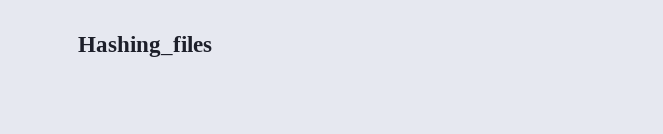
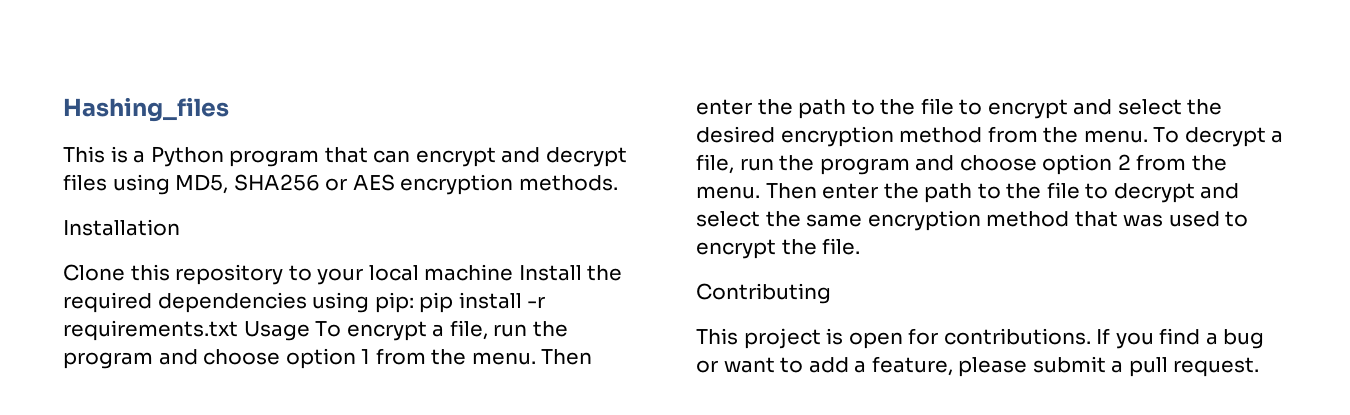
(212, 46) none -> [63,146,627,167] [63,174,618,195] [63,219,180,236] [63,264,623,285] [63,292,546,313] [63,320,568,341] [63,348,593,369] [696,98,1223,119] [696,126,1284,147] [696,154,1227,175] [696,182,1240,203] [696,210,1249,231] [696,238,861,259] [696,283,831,304] [696,328,1265,349] [696,356,1260,377] // This is a Python program that can encrypt and decrypt files using MD5, SHA256 or AES encryption methods. // Installation // Clone this repository to your local machine Install the required dependencies using pip: pip install -r requirements.txt Usage To encrypt a file, run the program and choose option 1 from the menu. Then enter the path to the file to encrypt and select the desired encryption method from the menu. To decrypt a file, run the program and choose option 2 from the menu. Then enter the path to the file to decrypt and select the same encryption method that was used to encrypt the file. // Contributing // This project is open for contributions. If you find a bug or want to add a feature, please submit a pull request.

